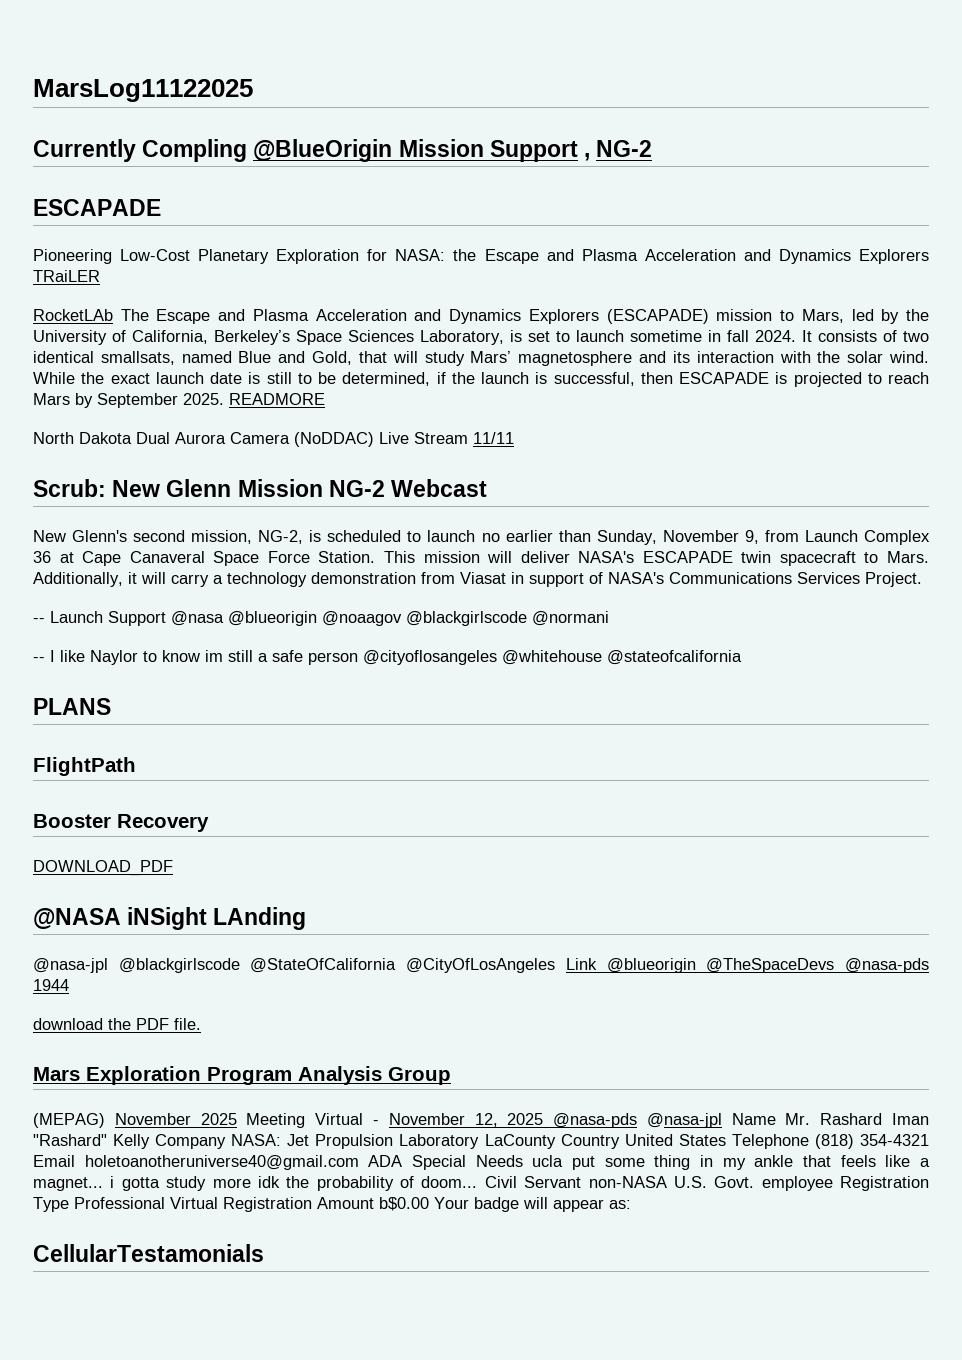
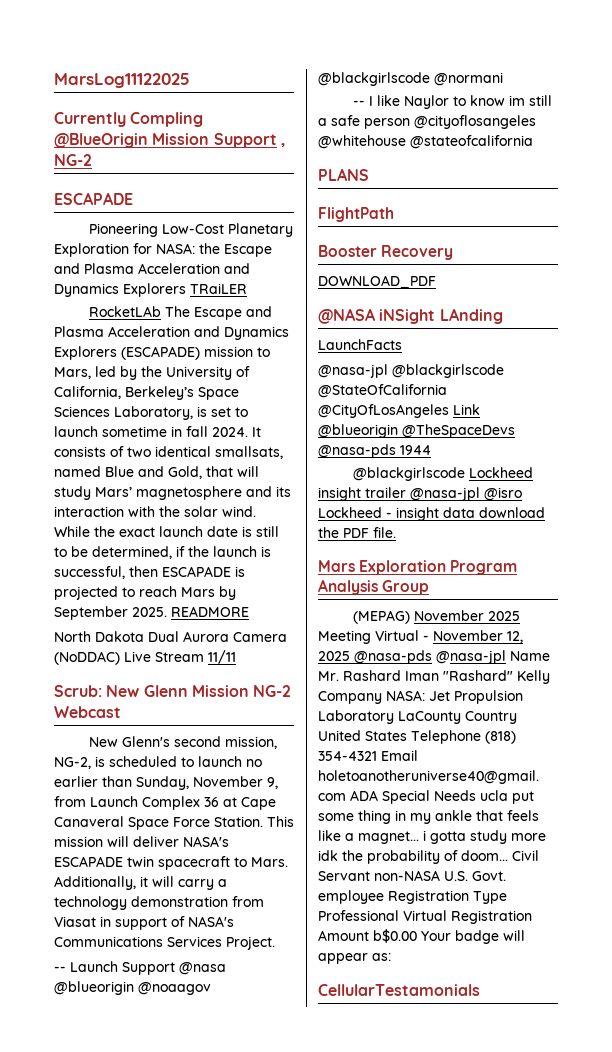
(307, 918) none -> [318,339,402,350] // LaunchFacts
(69, 985) none -> [353,467,534,481] [318,487,522,501] [318,507,475,521] @blackgirlscode Lockheed insight trailer @nasa-jpl @isro Lockheed - insight data

